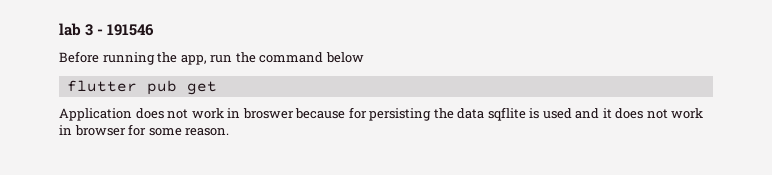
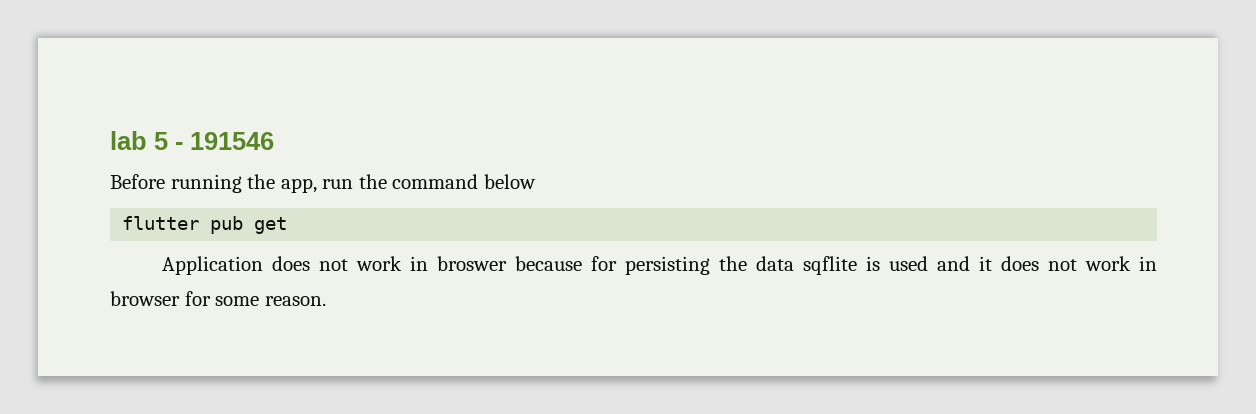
[85,24,94,36] 3 -> [154,132,168,150] 5

